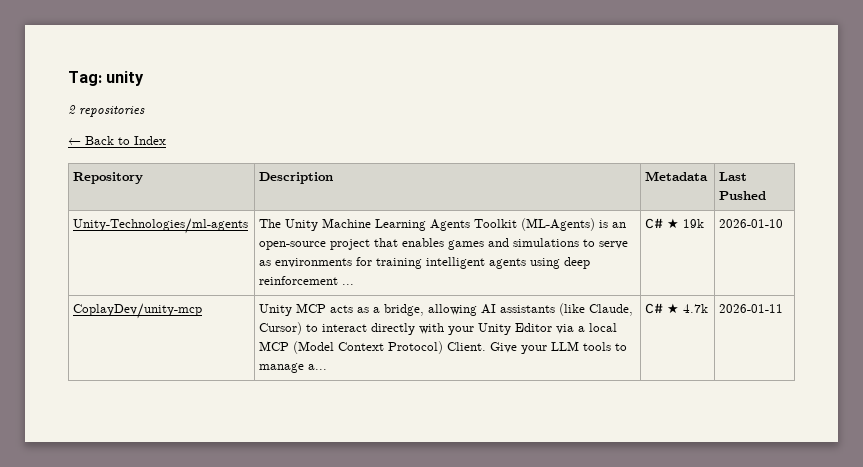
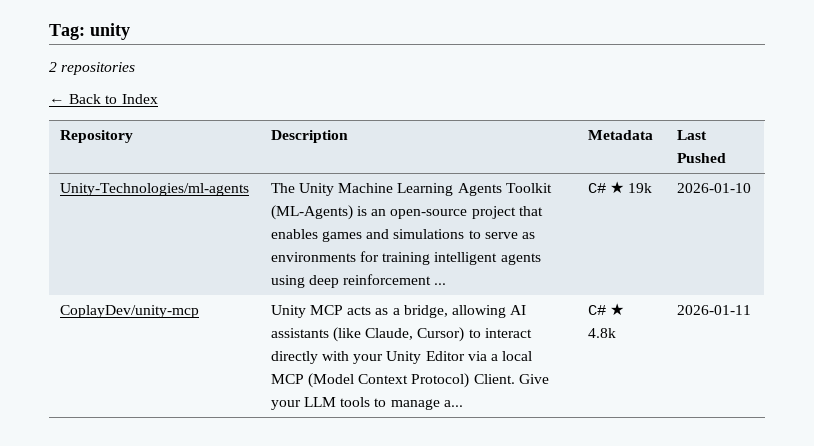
[683,304,709,313] 4.7k -> [587,328,616,338] 4.8k

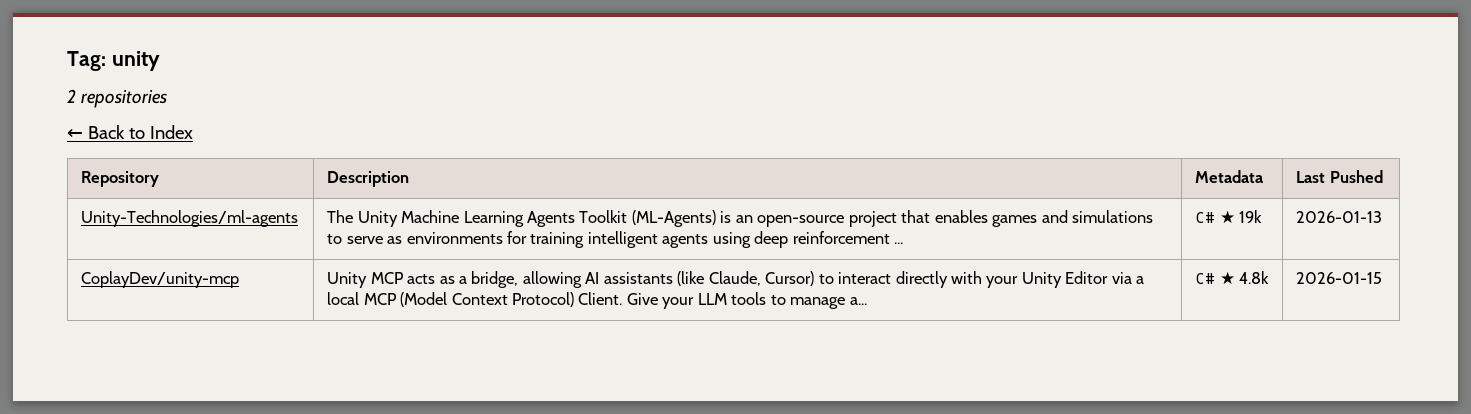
[676,183,751,193] 2026-01-10 -> [1296,211,1383,223] 2026-01-13
[676,305,751,315] 2026-01-11 -> [1296,272,1383,284] 2026-01-15

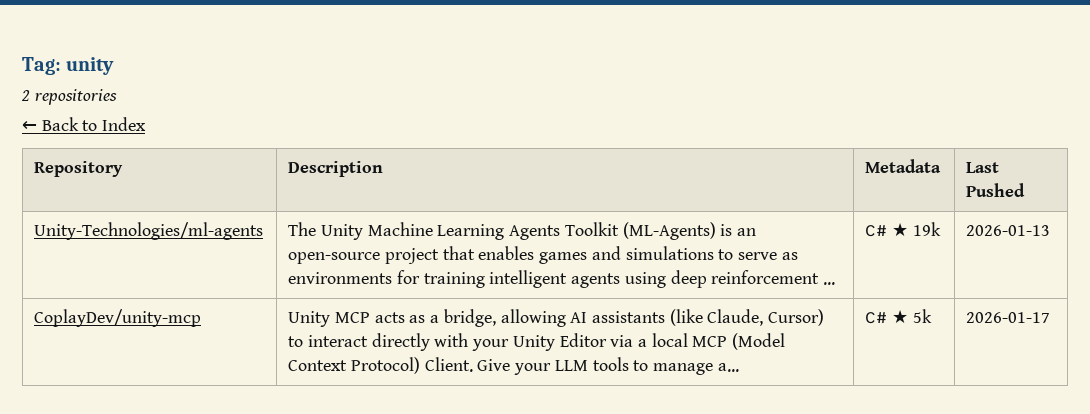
[1239,271,1270,284] [1296,272,1383,284] 4.8k | 2026-01-15 -> [912,309,932,323] [966,312,1051,323] 5k | 2026-01-17

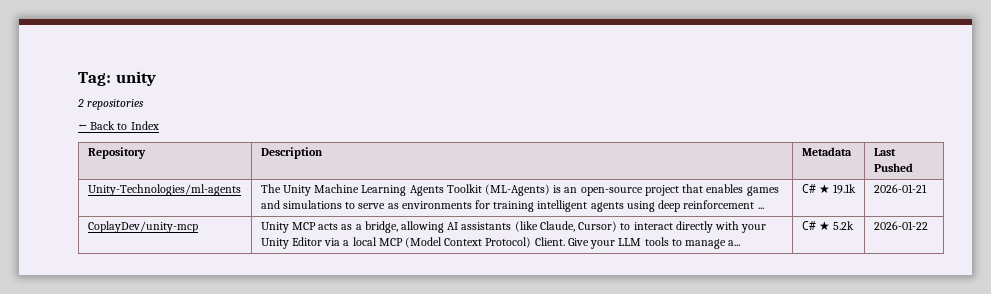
[912,222,941,236] [966,225,1051,236] 19k | 2026-01-13 -> [833,184,857,194] [873,184,927,193] 19.1k | 2026-01-21
[912,309,932,323] [966,312,1051,323] 5k | 2026-01-17 -> [833,221,855,230] [873,221,928,230] 5.2k | 2026-01-22

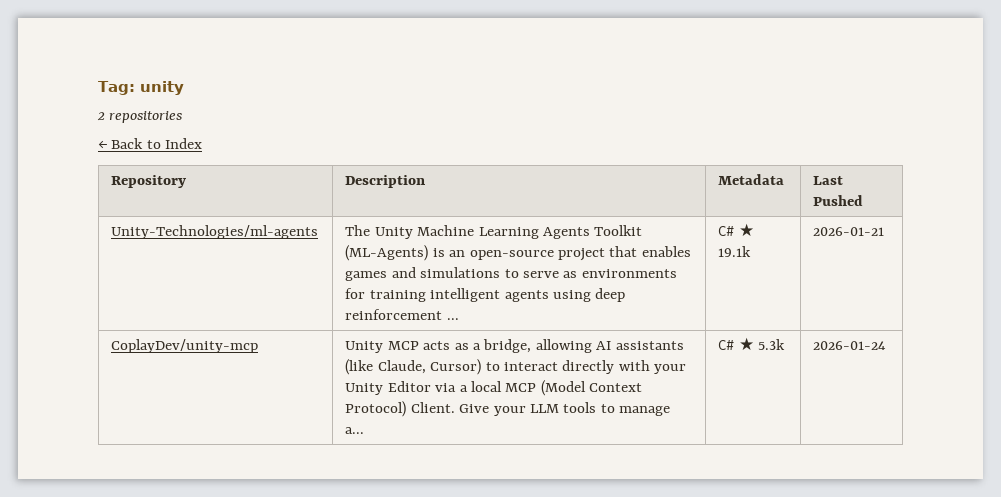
[833,221,855,230] [873,221,928,230] 5.2k | 2026-01-22 -> [758,339,786,350] [813,341,887,350] 5.3k | 2026-01-24

